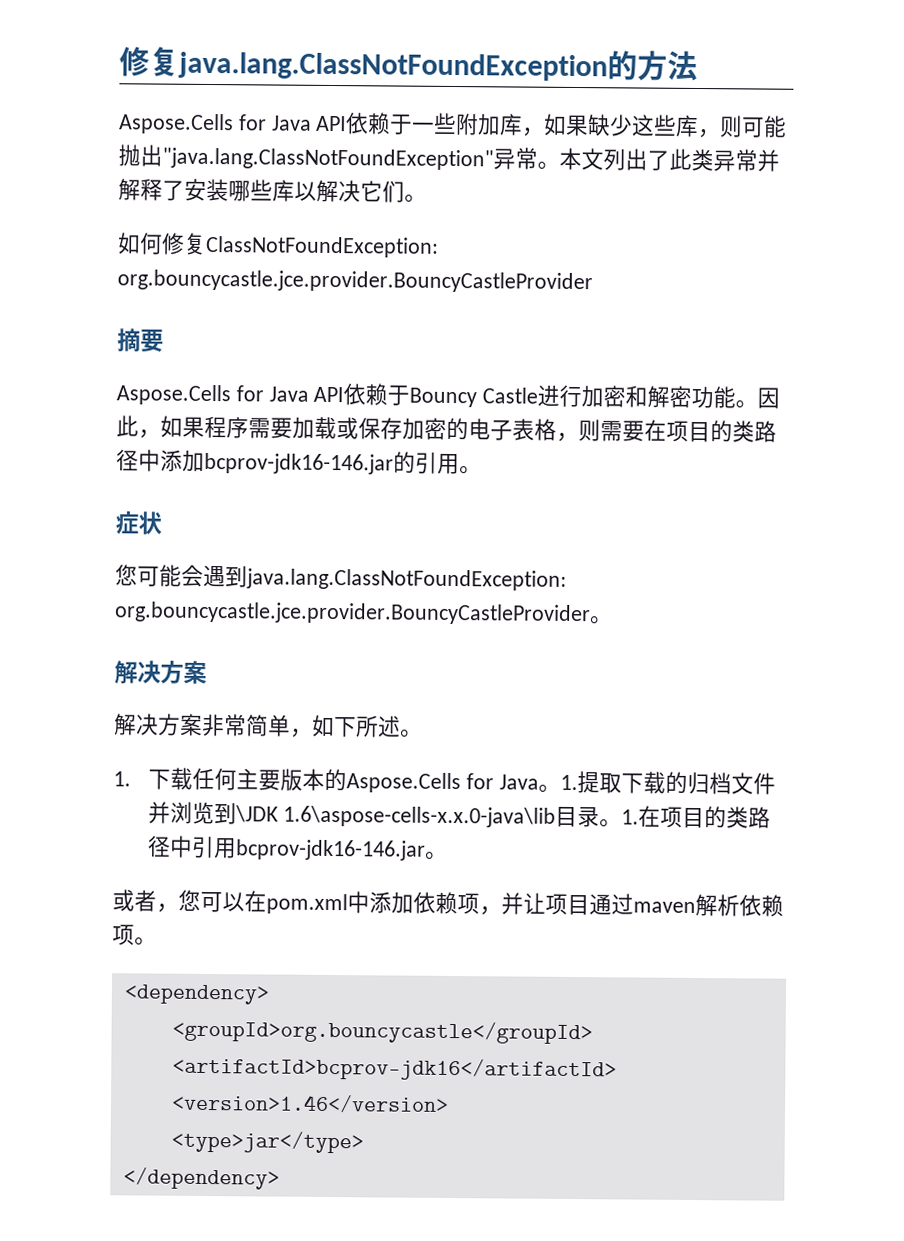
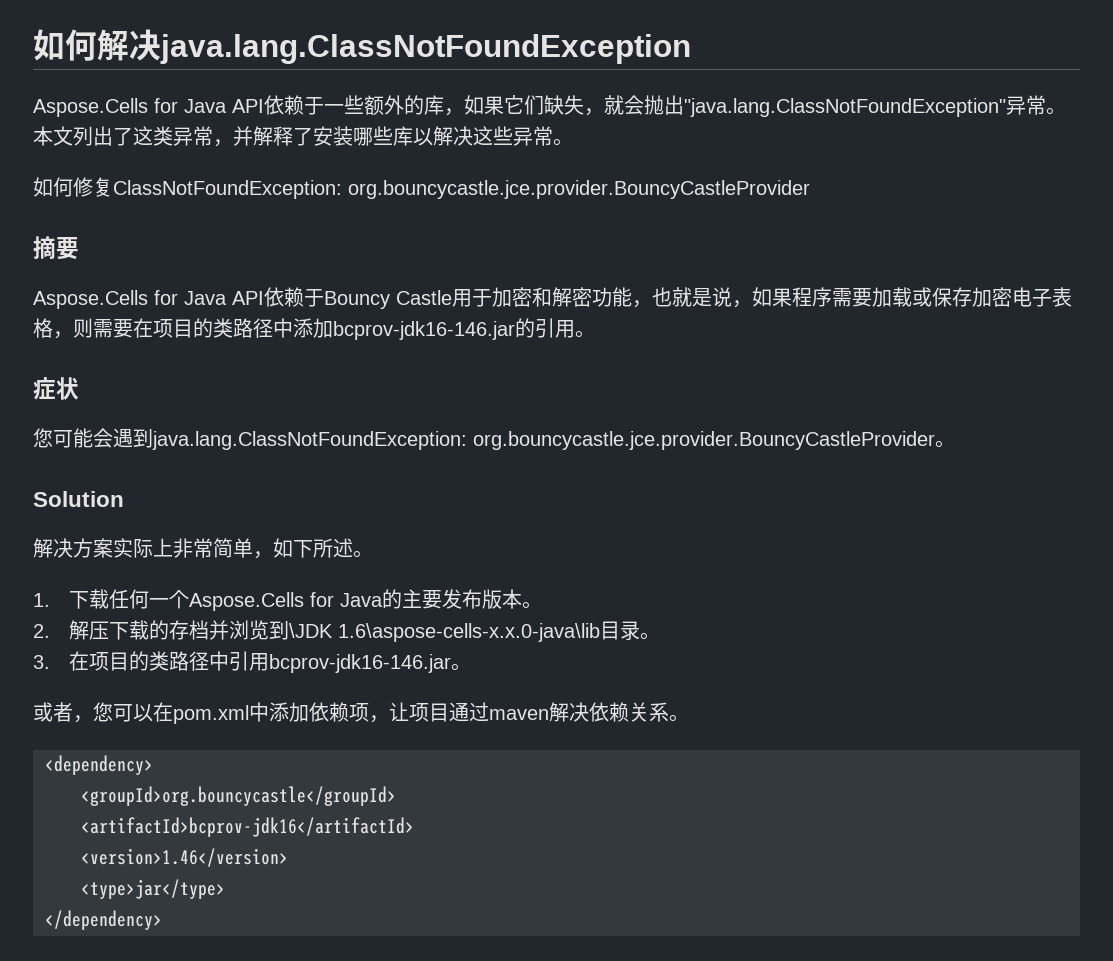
[119,46,180,77] 修复 -> [33,29,161,61] 如何解决
[607,50,698,81] 的方法 -> (691, 49) none
[455,113,502,136] 附加 -> [364,95,424,115] 额外的
[587,114,788,139] 缺少这些库，则可能 -> [504,95,644,116] 它们缺失，就会
[669,148,758,172] 此类异常 -> [133,126,233,147] 这类异常，
[360,180,405,203] 它们 -> [473,126,553,146] 这些异常
[537,384,583,408] 进行 -> [452,289,492,307] 用于
[735,387,781,409] [116,415,139,438] 。因此 -> [632,287,732,308] ，也就是说
[446,417,469,441] 的 -> (1012, 297) none
[114,660,207,685] [114,713,203,736] 解决方案 // 解决方案 -> [33,491,124,507] [33,538,173,558] Solution // 解决方案实际上
[235,768,776,795] 主要版本的Aspose.Cells for Java。1.提取下载的归档文件 -> [148,589,542,611] [33,620,209,640] 一个Aspose.Cells for Java的主要发布版本。 // 2.解压下载的存档
[620,809,639,825] 1. -> [33,655,50,669] // 3.
[501,892,524,915] 并 -> (389, 719) none
[717,894,784,917] [112,924,135,946] 析依赖项 -> [569,702,669,722] 决依赖关系

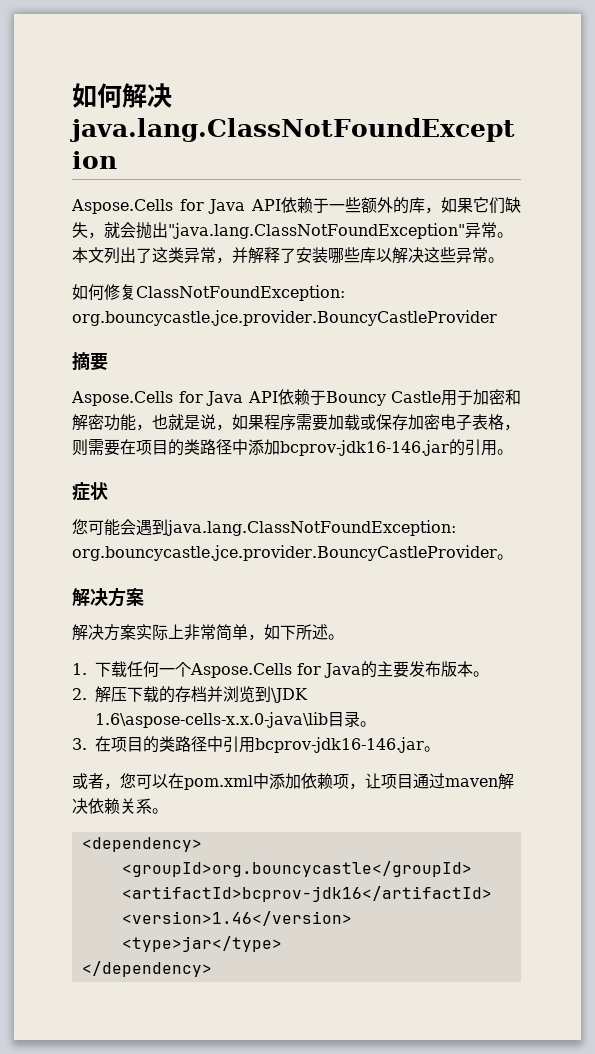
[33,491,124,507] Solution -> [72,587,144,607] 解决方案

